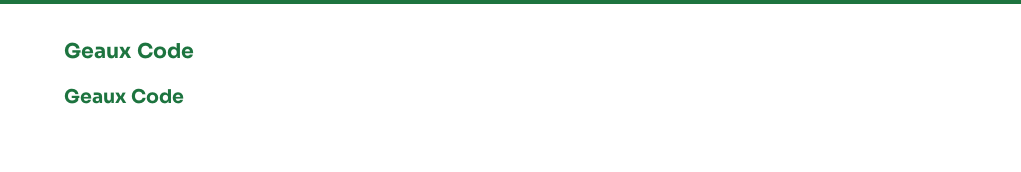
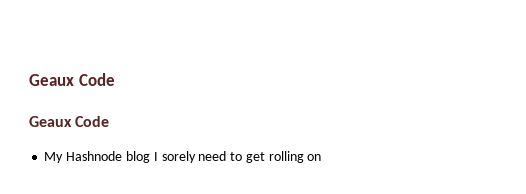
(185, 96) none -> [44,151,322,163] // My Hashnode blog I sorely need to get rolling on

